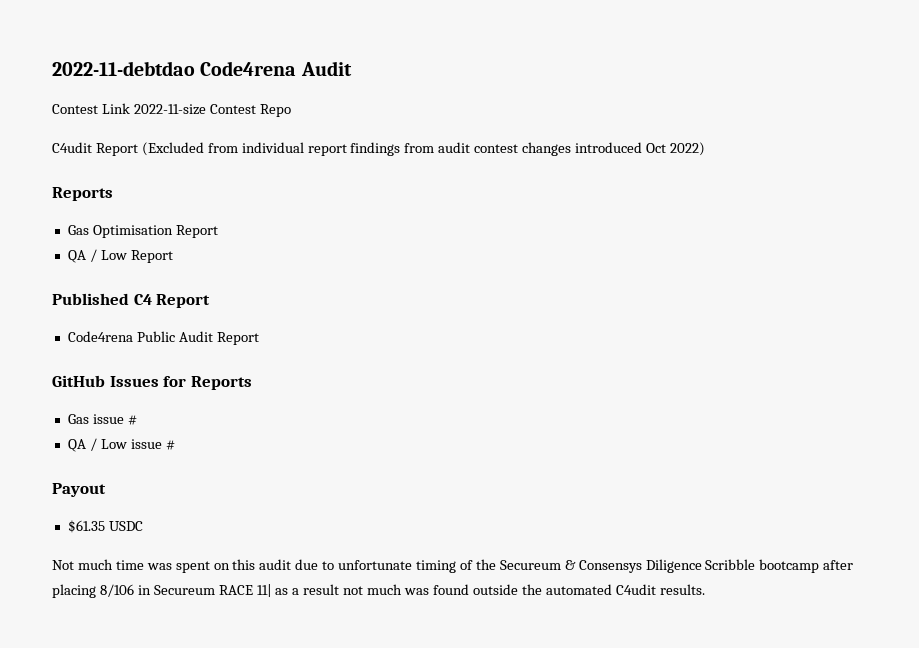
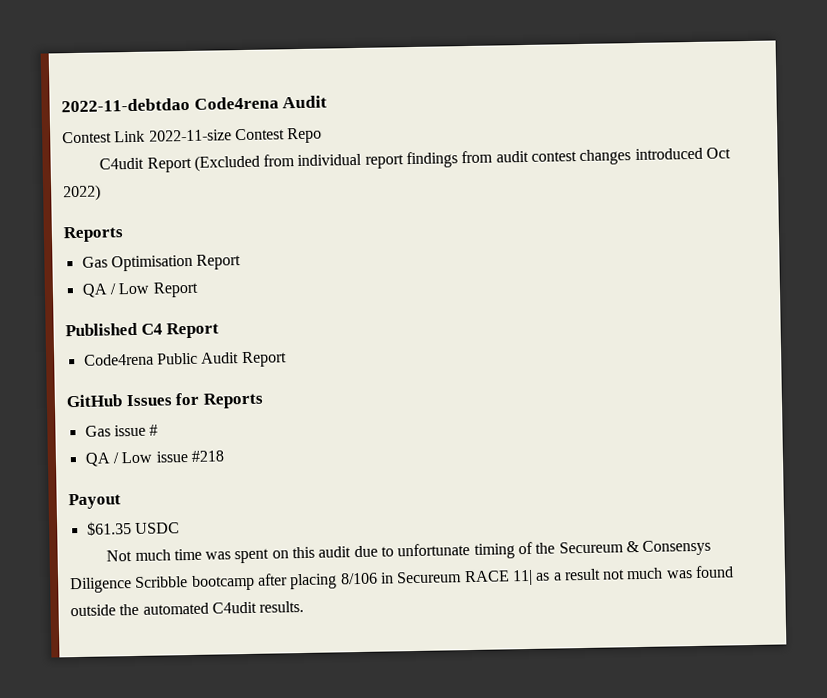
[165,440,175,450] # -> [190,450,224,462] #218

